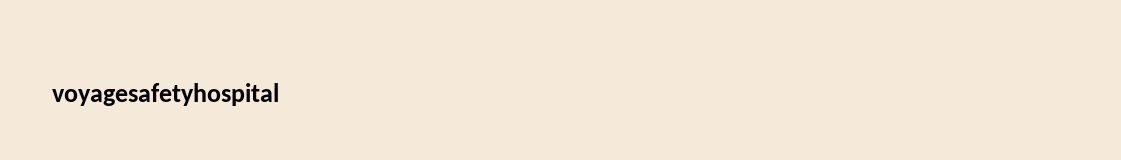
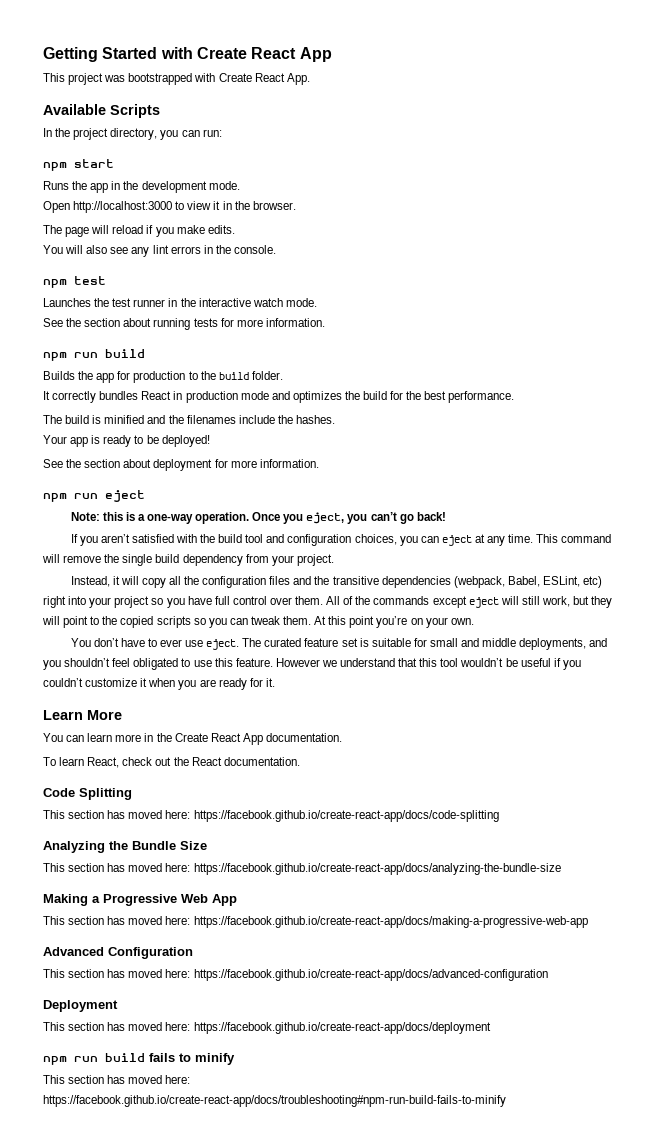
[52,83,279,106] voyagesafetyhospital -> [43,47,332,62] [43,73,310,85] [43,104,160,118] [43,128,222,140] [43,159,114,171] [43,181,240,193] [43,201,296,213] [43,225,235,237] [43,245,276,257] [43,276,106,288] [43,298,317,307] [43,318,325,330] [43,349,145,361] [43,371,283,383] [43,391,515,403] [43,415,335,424] [43,435,210,447] [43,459,319,471] [43,490,145,502] [70,512,446,524] [70,534,612,546] [42,554,334,566] [70,576,603,588] [43,596,613,608] [42,616,474,628] [70,638,608,650] [43,658,581,670] [43,678,275,690] [43,710,122,720] [43,733,342,745] [43,757,300,768] [43,788,132,800] [43,810,499,822] [43,841,207,853] [43,863,561,875] [43,894,237,906] [43,916,588,928] [43,947,193,959] [43,969,548,981] [43,1000,118,1012] [43,1022,491,1034] [43,1053,235,1065] [43,1075,191,1084] [43,1095,506,1107] Getting Started with Create React App // This project was bootstrapped with Create React App. // Available Scripts // In the project directory, you can run: // npm start // Runs the app in the development mode. // Open http://localhost:3000 to view it in the browser. // The page will reload if you make edits. // You will also see any lint errors in the console. // npm test // Launches the test runner in the interactive watch mode. // See the section about running tests for more information. // npm run build // Builds the app for production to the build folder. // It correctly bundles React in production mode and optimizes the build for the best performance. // The build is minified and the filenames include the hashes. // Your app is ready to be deployed! // See the section about deployment for more information. // npm run eject // Note: this is a one-way operation. Once you eject, you can’t go back! // If you aren’t satisfied with the build tool and configuration choices, you can eject at any time. This command will remove the single build dependency from your project. // Instead, it will copy all the configuration files and the transitive dependencies (webpack, Babel, ESLint, etc) right into your project so you have full control over them. All of the commands except eject will still work, but they will point to the copied scripts so you can tweak them. At this point you’re on your own. // You don’t have to ever use eject. The curated feature set is suitable for small and middle deployments, and you shouldn’t feel obligated to use this feature. However we understand that this tool wouldn’t be useful if you couldn’t customize it when you are ready for it. // Learn More // You can learn more in the Create React App documentation. // To learn React, check out the React documentation. // Code Splitting // This section has moved here: https://facebook.github.io/create-react-app/docs/code-splitting // Analyzing the Bundle Size // This section has moved here: https://facebook.github.io/create-react-app/docs/analyzing-the-bundle-size // Making a Progressive Web App // This section has moved here: https://facebook.github.io/create-react-app/docs/making-a-progressive-web-app // Advanced Configuration // This section has moved here: https://facebook.github.io/create-react-app/docs/advanced-configuration // Deployment // This section has moved here: https://facebook.github.io/create-react-app/docs/deployment // npm run build fails to minify // This section has moved here: https://facebook.github.io/create-react-app/docs/troubleshooting#npm-run-build-fails-to-minify

